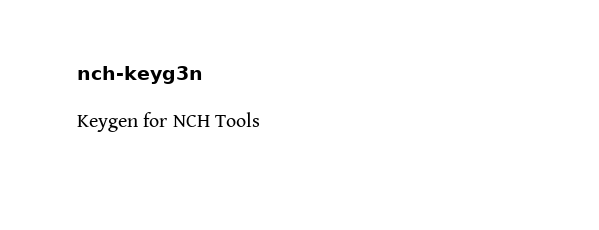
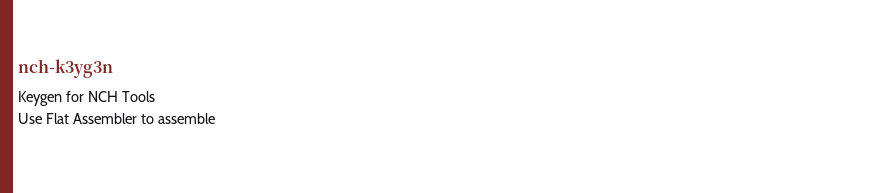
[77,66,203,84] nch-keyg3n -> [18,59,113,78] nch-k3yg3n
(260, 119) none -> [18,113,215,124] // Use Flat Assembler to assemble

